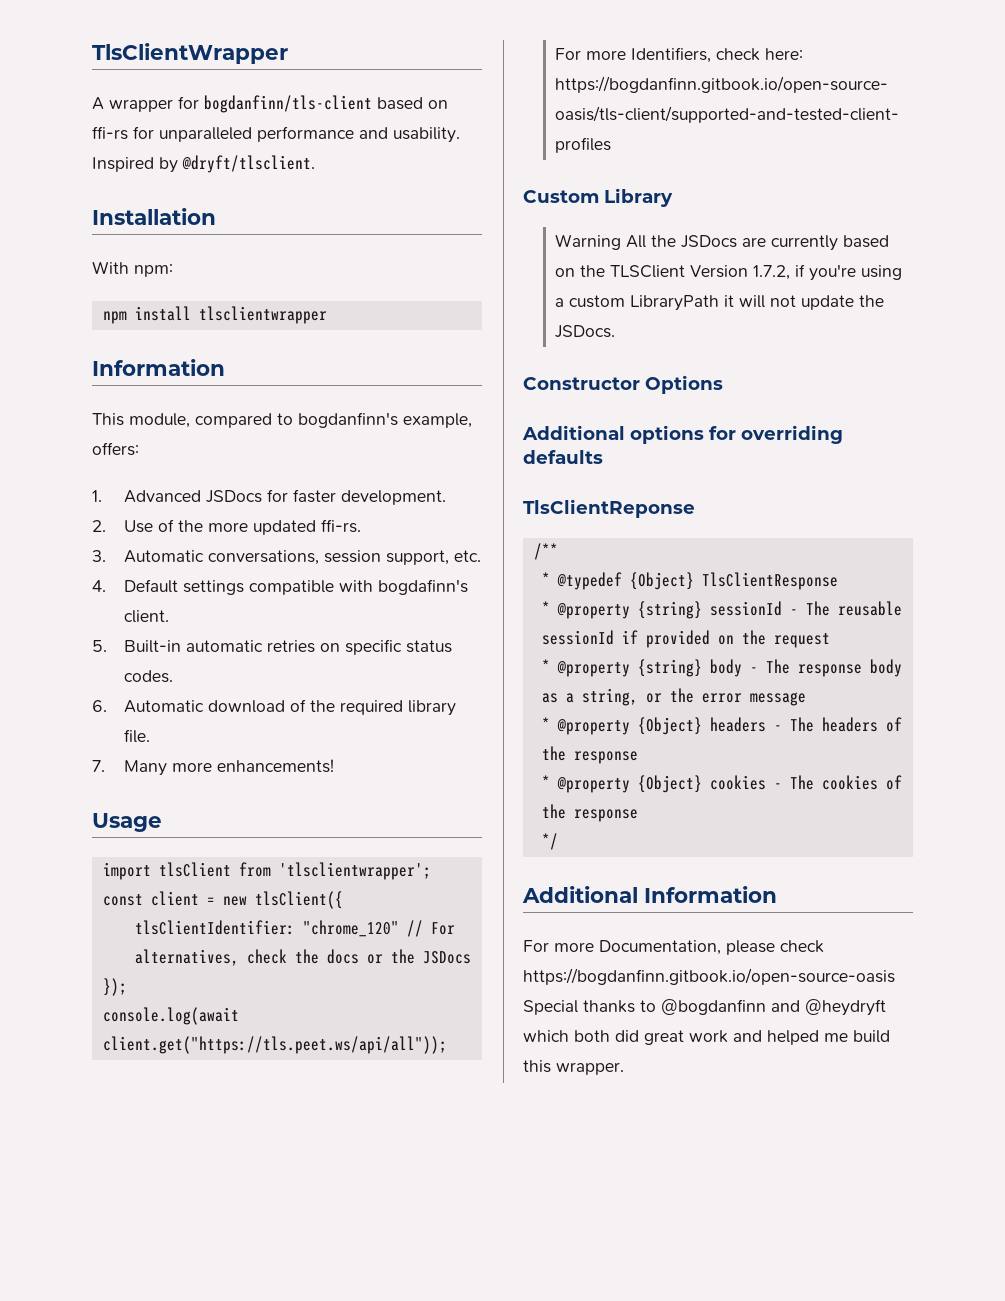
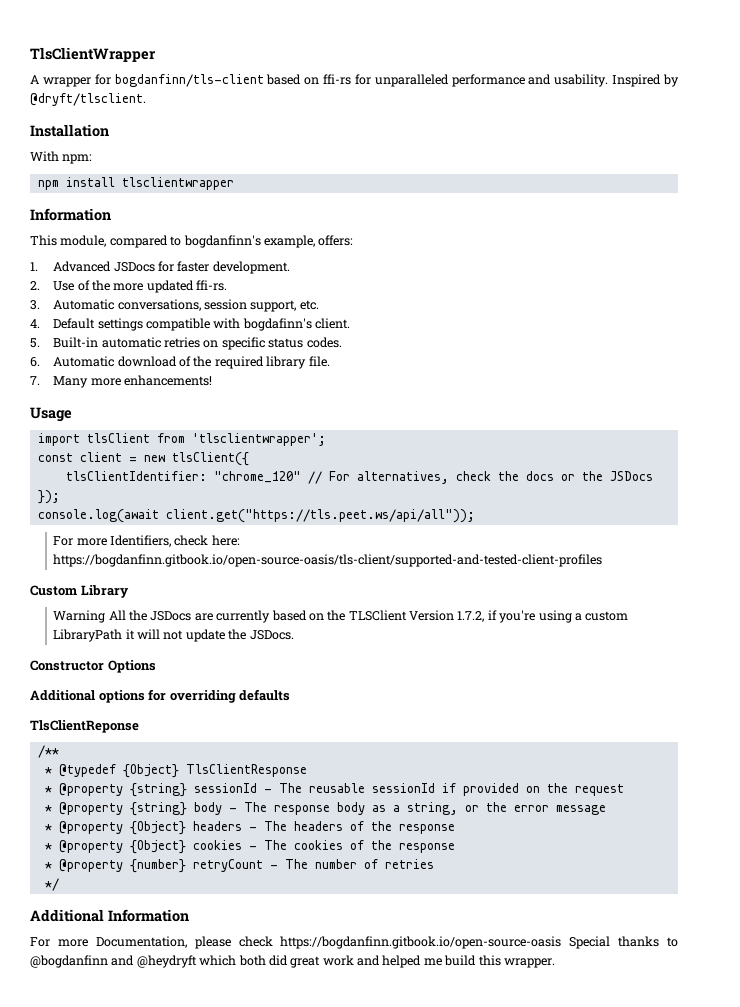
(638, 815) none -> [44,859,434,873] // * @property {number} retryCount - The number of retries

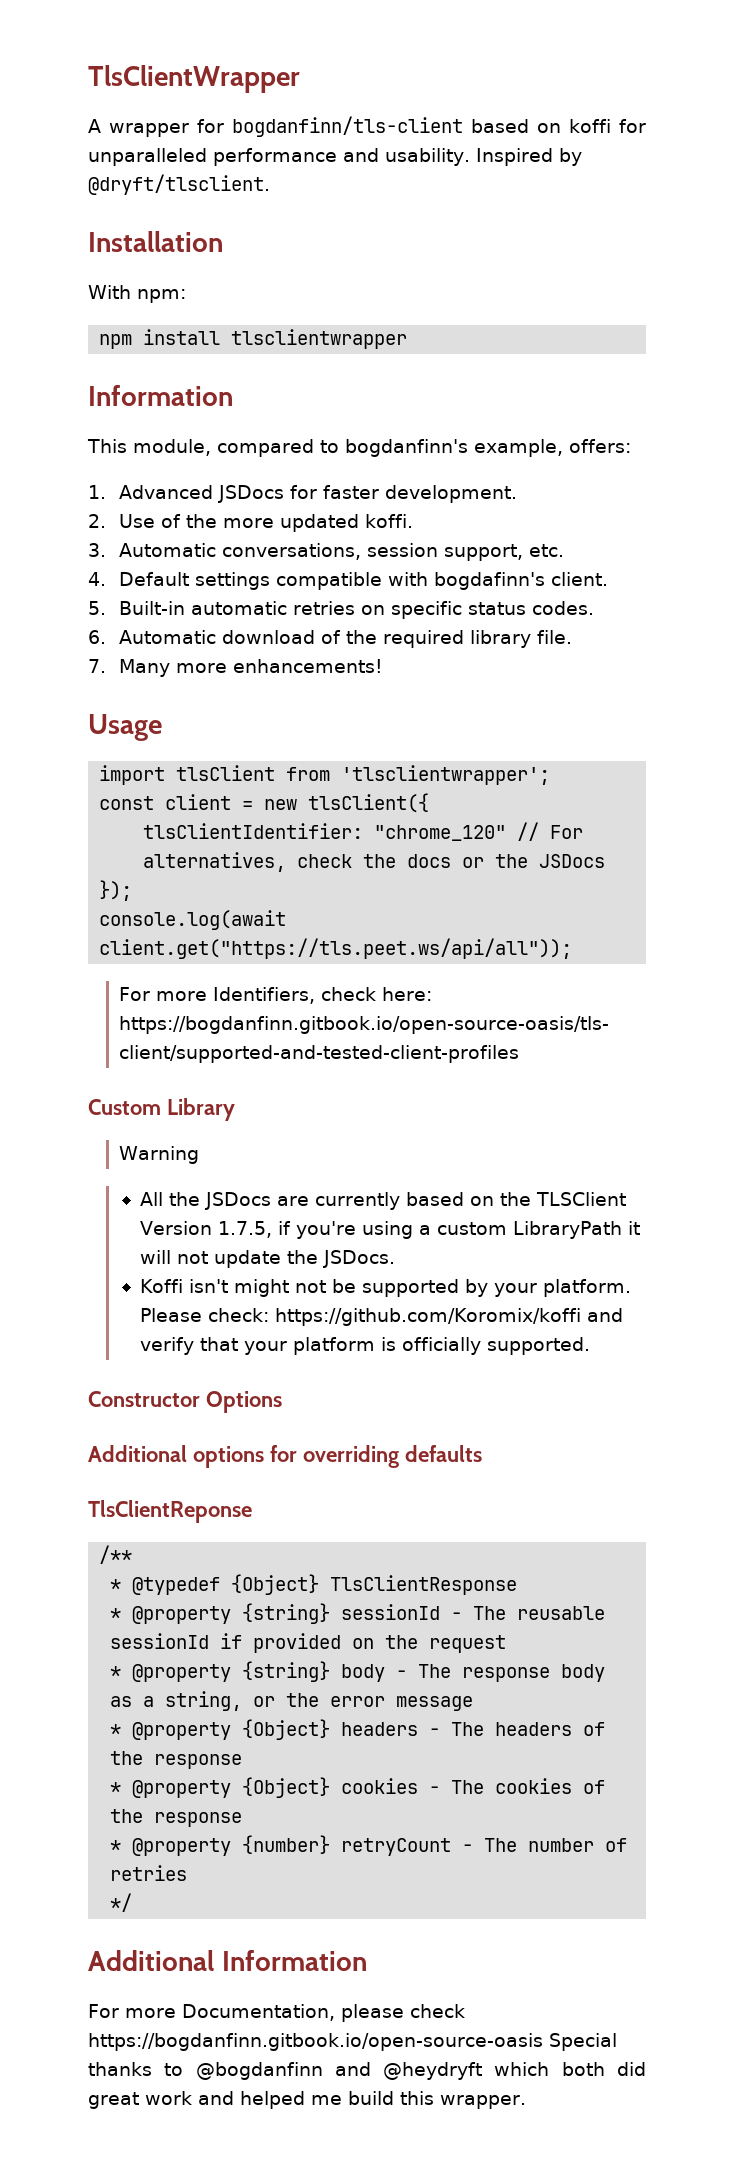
[323,74,352,85] ffi-rs -> [569,119,612,133] koffi
[196,280,228,291] ffi-rs. -> [365,514,414,528] koffi.
(106, 616) none -> (200, 1155) //
[457,611,485,622] 1.7.2, -> [218,1221,273,1238] 1.7.5,
(294, 635) none -> [140,1279,632,1297] [140,1308,624,1326] [140,1337,591,1355] // Koffi isn't might not be supported by your platform. Please check: https://github.com/Koromix/koffi and verify that your platform is officially supported.

